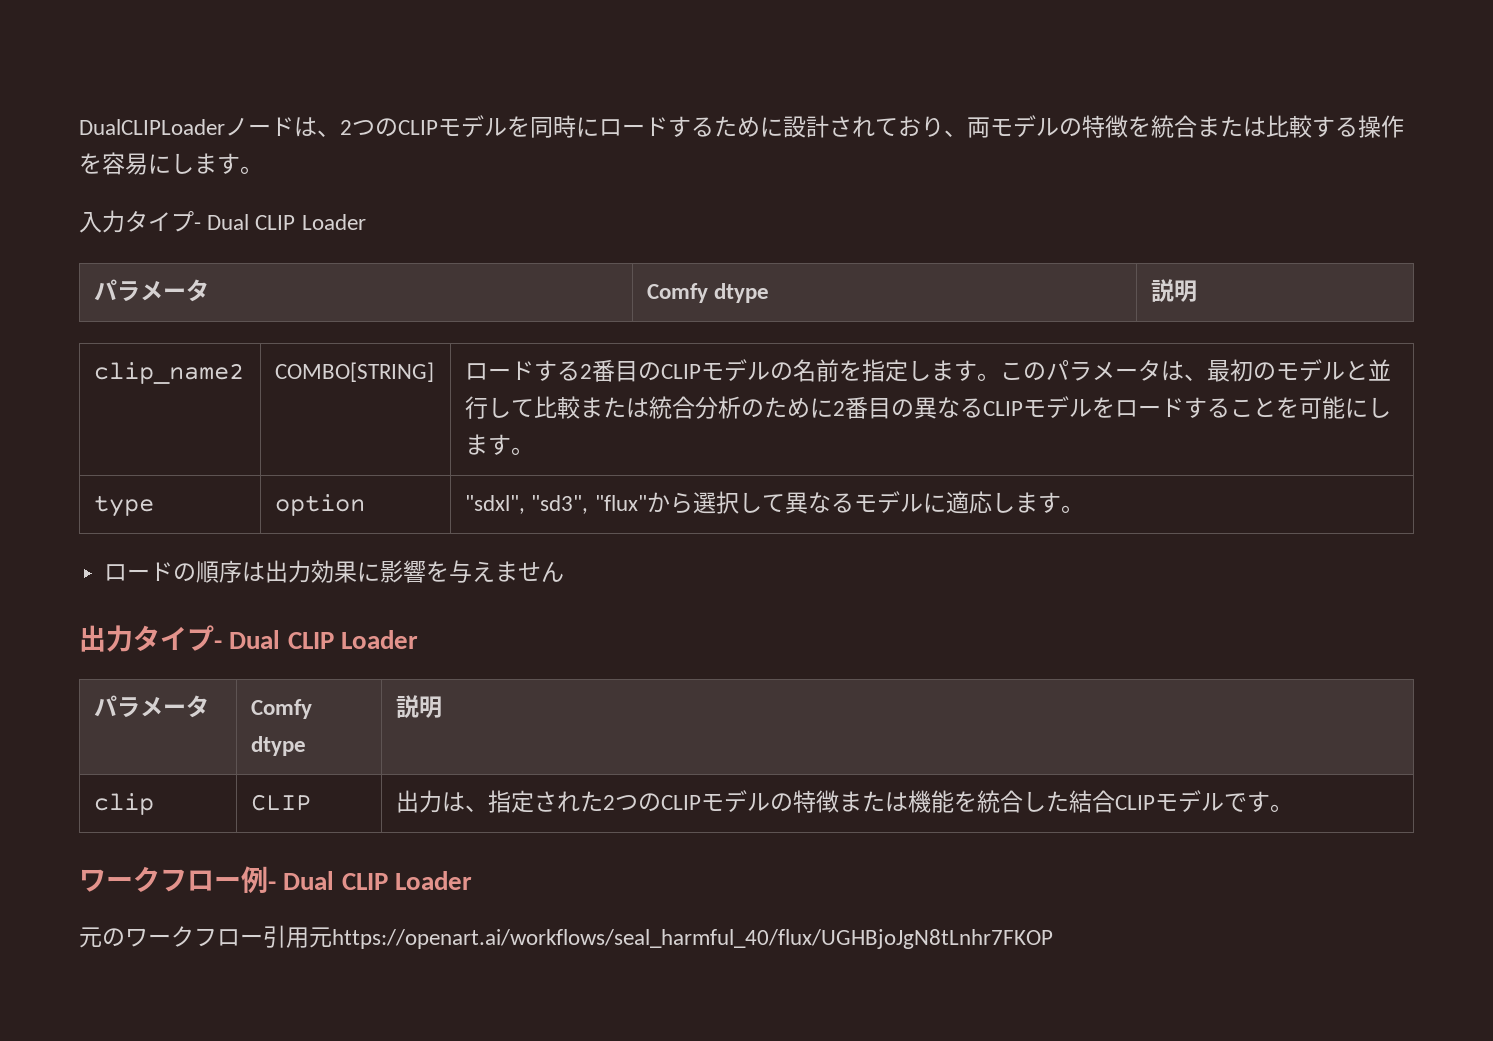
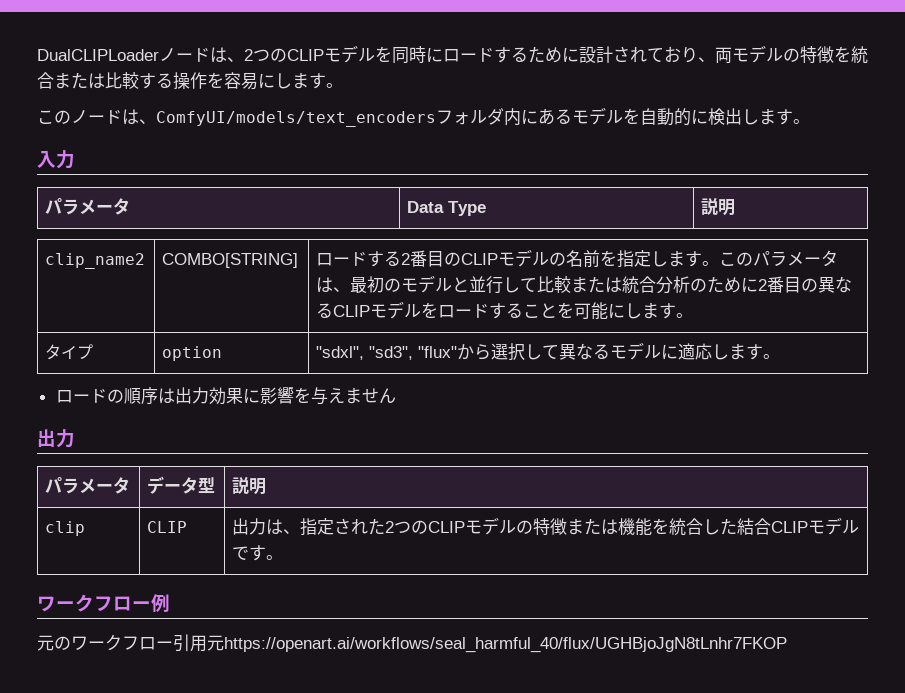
[79,210,366,233] [94,279,210,302] [647,283,770,303] 入力タイプ- Dual CLIP Loader // パラメータ | Comfy dtype -> [37,107,810,127] [37,150,75,169] [45,198,131,215] [407,201,487,216] このノードは、ComfyUI/models/text_encodersフォルダ内にあるモデルを自動的に検出します。 // 入力 // パラメータ | Data Type
[94,495,155,517] type -> [45,344,94,360] タイプ
[133,625,418,651] [94,695,210,718] [251,699,313,719] [251,736,307,756] タイプ- Dual CLIP Loader // パラメータ | Comfy dtype -> [45,477,131,494] [147,476,216,494] // パラメータ | データ型
[268,871,472,890] - Dual CLIP Loader -> (170, 603) none

